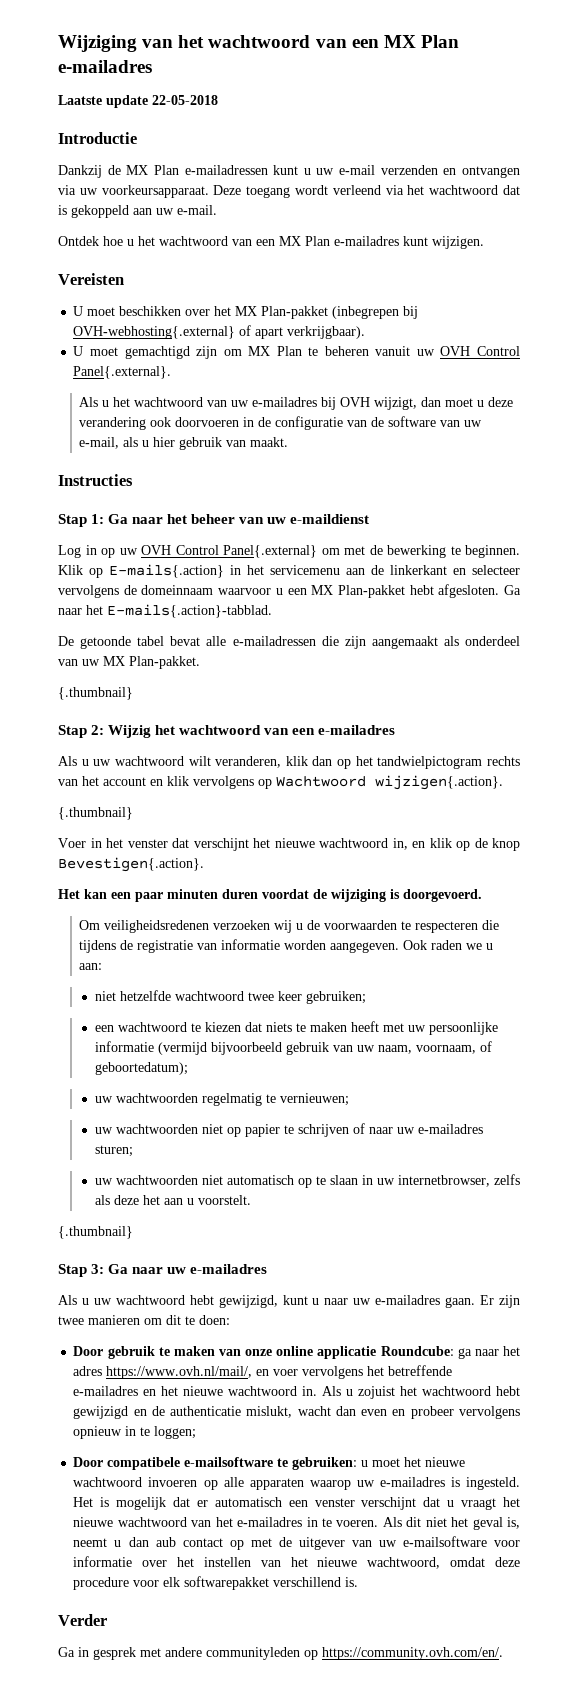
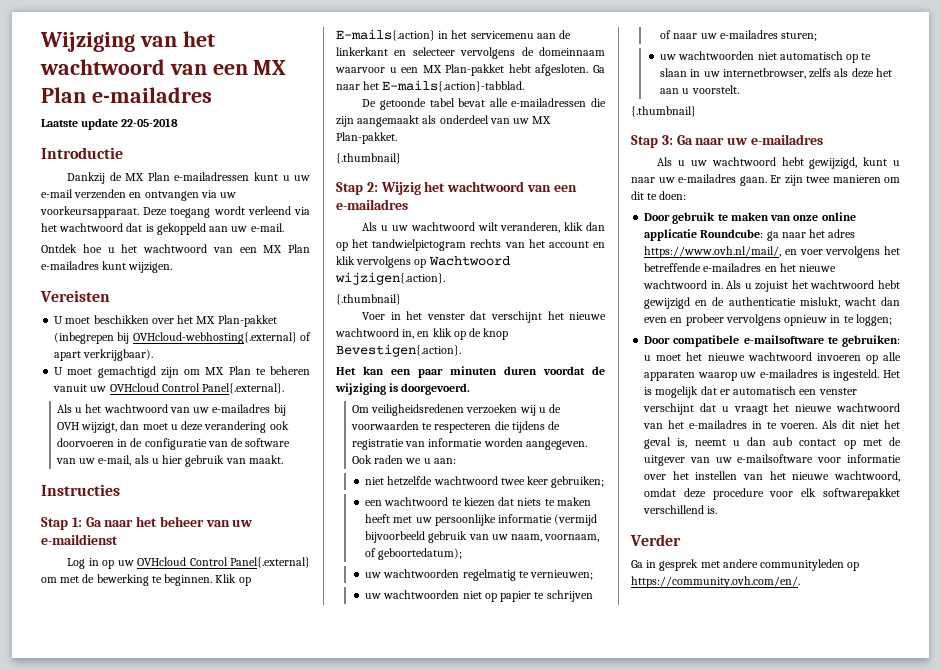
[73,326,236,339] OVH-webhosting{.external} -> [132,332,297,344] OVHcloud-webhosting{.external}
[440,346,471,356] OVH -> [109,383,159,392] OVHcloud
[141,545,171,555] OVH -> [137,557,187,566] OVHcloud

